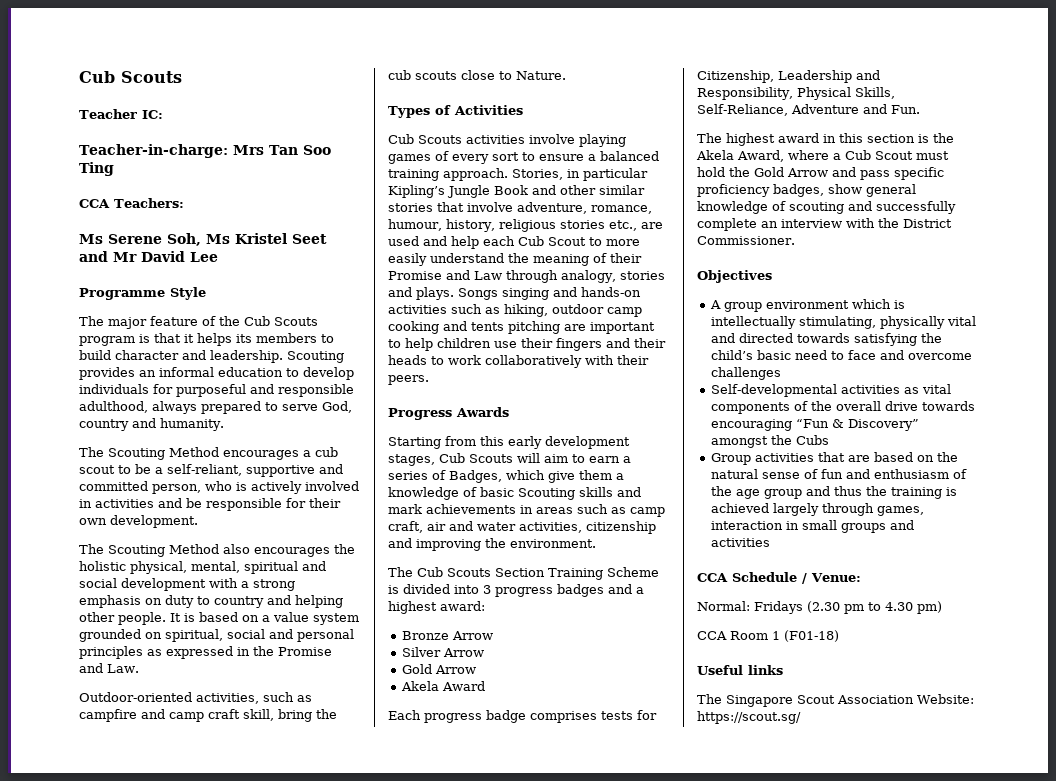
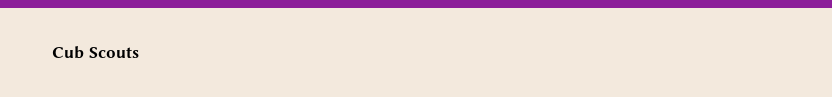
[79,71,182,83] [79,109,163,119] [79,144,331,158] [79,162,114,176] [79,198,184,208] [79,233,327,246] [79,251,218,262] [79,287,206,300] [79,316,318,329] [79,333,334,346] [79,350,344,363] [79,367,354,380] [79,384,354,397] [79,401,352,414] [79,418,224,431] [79,447,338,460] [79,464,343,477] [79,481,359,494] [79,498,341,511] [79,515,198,528] [79,544,355,557] [79,561,326,574] [79,578,295,591] [79,595,343,608] [79,612,359,625] [79,629,354,642] [79,646,332,659] [79,663,139,673] [79,692,312,704] [79,709,337,722] [388,70,566,80] [388,105,523,118] [388,134,626,147] [388,151,659,164] [388,168,648,181] [388,185,645,198] [388,202,652,214] [388,219,663,232] [388,236,640,249] [388,253,642,266] [388,270,665,283] [388,287,641,300] [388,304,642,317] [388,321,655,334] [388,338,666,351] [388,355,649,368] [388,375,429,385] [388,407,509,420] [388,436,630,449] [388,453,631,466] [388,470,624,483] [388,487,641,500] [388,504,665,517] [388,521,656,534] [388,538,596,551] [388,567,659,580] [388,584,644,597] [388,601,485,614] [402,631,494,640] [402,647,485,657] [402,664,477,674] [401,681,486,691] [388,710,657,723] [697,70,880,83] [697,87,895,100] [697,104,920,116] [697,133,954,146] [696,150,949,162] [697,167,944,180] [697,184,916,197] [697,201,956,214] [697,218,952,231] [697,236,795,245] [697,270,772,283] [710,299,906,312] [711,316,977,329] [711,333,943,346] [711,350,973,360] [711,367,782,380] [711,384,952,397] [711,401,976,414] [711,419,920,431] [711,435,830,448] [711,452,959,465] [711,469,968,479] [711,486,958,499] [711,503,925,516] [711,520,915,533] [711,538,771,547] [697,572,861,584] [697,601,942,614] [697,630,839,642] [697,665,783,675] [697,694,974,707] [697,711,801,724] Cub Scouts // Teacher IC: // Teacher-in-charge: Mrs Tan Soo Ting // CCA Teachers: // Ms Serene Soh, Ms Kristel Seet and Mr David Lee // Programme Style // The major feature of the Cub Scouts program is that it helps its members to build character and leadership. Scouting provides an informal education to develop individuals for purposeful and responsible adulthood, always prepared to serve God, country and humanity. // The Scouting Method encourages a cub scout to be a self-reliant, supportive and committed person, who is actively involved in activities and be responsible for their own development. // The Scouting Method also encourages the holistic physical, mental, spiritual and social development with a strong emphasis on duty to country and helping other people. It is based on a value system grounded on spiritual, social and personal principles as expressed in the Promise and Law. // Outdoor-oriented activities, such as campfire and camp craft skill, bring the cub scouts close to Nature. // Types of Activities // Cub Scouts activities involve playing games of every sort to ensure a balanced training approach. Stories, in particular Kipling’s Jungle Book and other similar stories that involve adventure, romance, humour, history, religious stories etc., are used and help each Cub Scout to more easily understand the meaning of their Promise and Law through analogy, stories and plays. Songs singing and hands-on activities such as hiking, outdoor camp cooking and tents pitching are important to help children use their fingers and their heads to work collaboratively with their peers. // Progress Awards // Starting from this early development stages, Cub Scouts will aim to earn a series of Badges, which give them a knowledge of basic Scouting skills and mark achievements in areas such as camp craft, air and water activities, citizenship and improving the environment. // The Cub Scouts Section Training Scheme is divided into 3 progress badges and a highest award: // Bronze Arrow // Silver Arrow // Gold Arrow // Akela Award // Each progress badge comprises tests for Citizenship, Leadership and Responsibility, Physical Skills, Self-Reliance, Adventure and Fun. // The highest award in this section is the Akela Award, where a Cub Scout must hold the Gold Arrow and pass specific proficiency badges, show general knowledge of scouting and successfully complete an interview with the District Commissioner. // Objectives // A group environment which is intellectually stimulating, physically vital and directed towards satisfying the child’s basic need to face and overcome challenges // Self-developmental activities as vital components of the overall drive towards encouraging “Fun & Discovery” amongst the Cubs // Group activities that are based on the natural sense of fun and enthusiasm of the age group and thus the training is achieved largely through games, interaction in small groups and activities // CCA Schedule / Venue: // Normal: Fridays (2.30 pm to 4.30 pm) // CCA Room 1 (F01-18) // Useful links // The Singapore Scout Association Website: https://scout.sg/ -> [52,46,139,59] Cub Scouts

